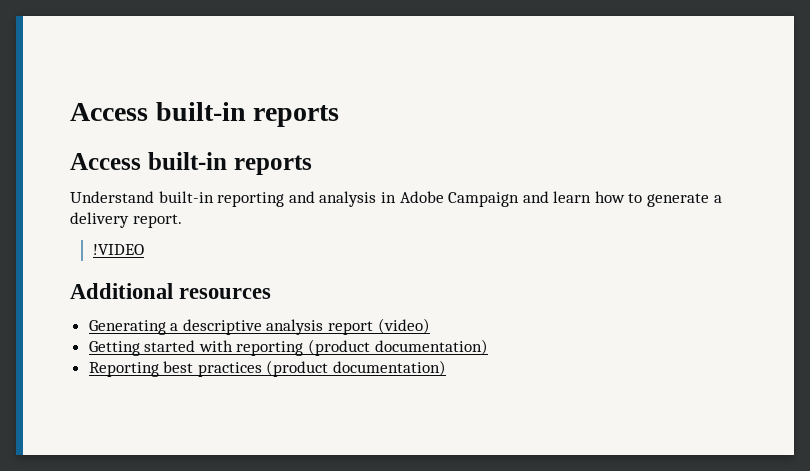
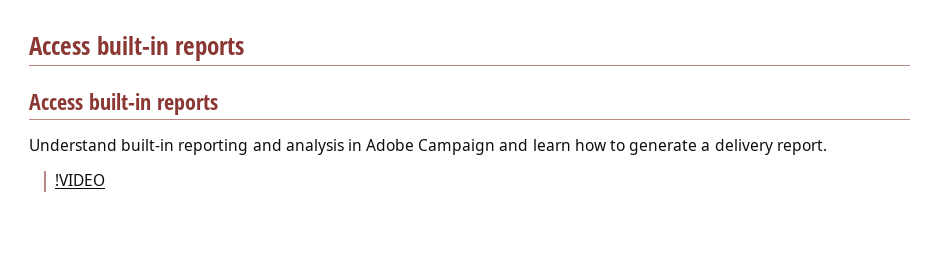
[70,283,272,299] [88,318,430,335] [88,339,488,356] [88,360,447,377] // Additional resources // Generating a descriptive analysis report (video) // Getting started with reporting (product documentation) // Reporting best practices (product documentation) -> (105, 180) none

